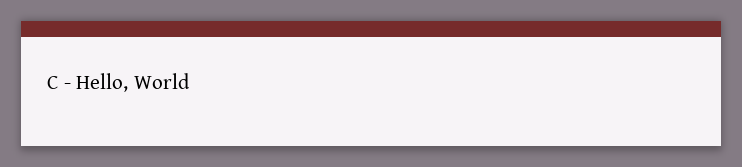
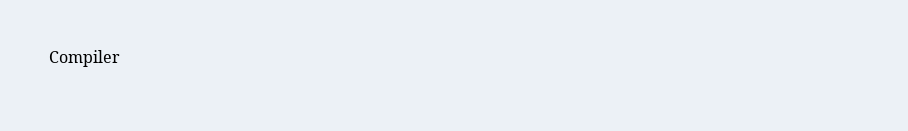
[47,73,191,92] C - Hello, World -> [49,50,120,67] Compiler

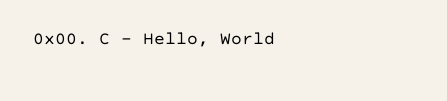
[49,50,120,67] Compiler -> [33,32,275,47] 0x00. C - Hello, World

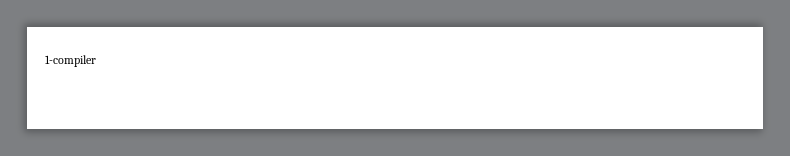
[33,32,275,47] 0x00. C - Hello, World -> [45,55,96,67] 1-compiler

